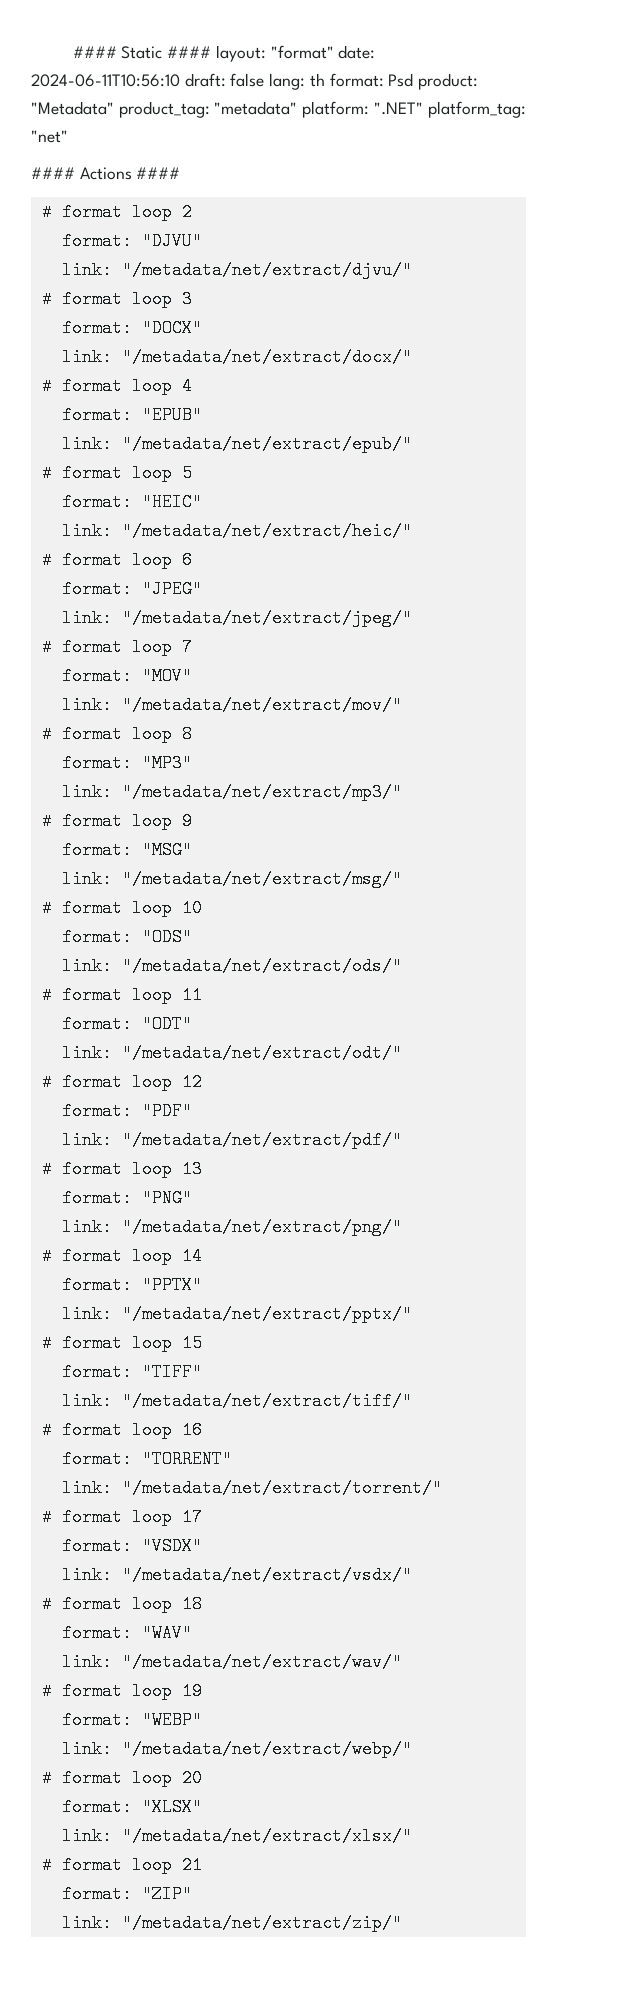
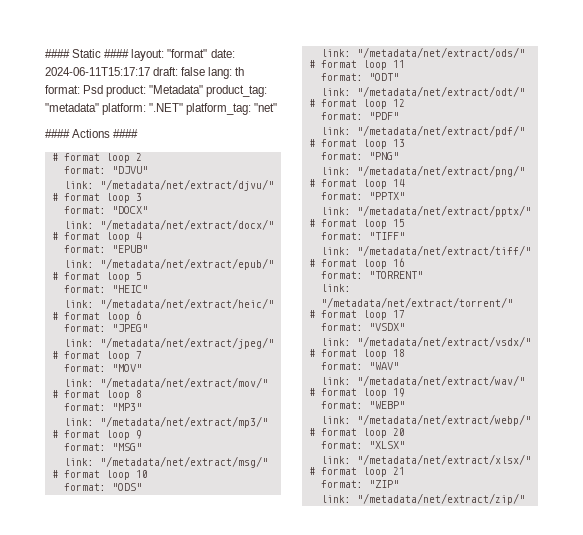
[31,74,180,87] 2024-06-11T10:56:10 -> [45,67,150,76] 2024-06-11T15:17:17

